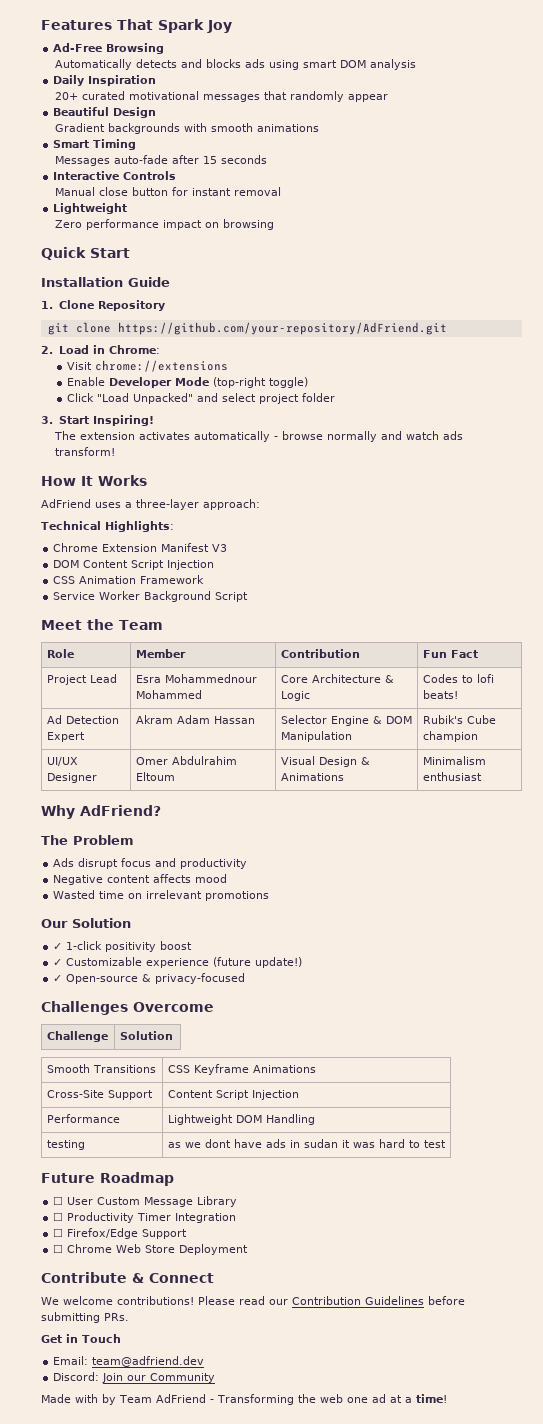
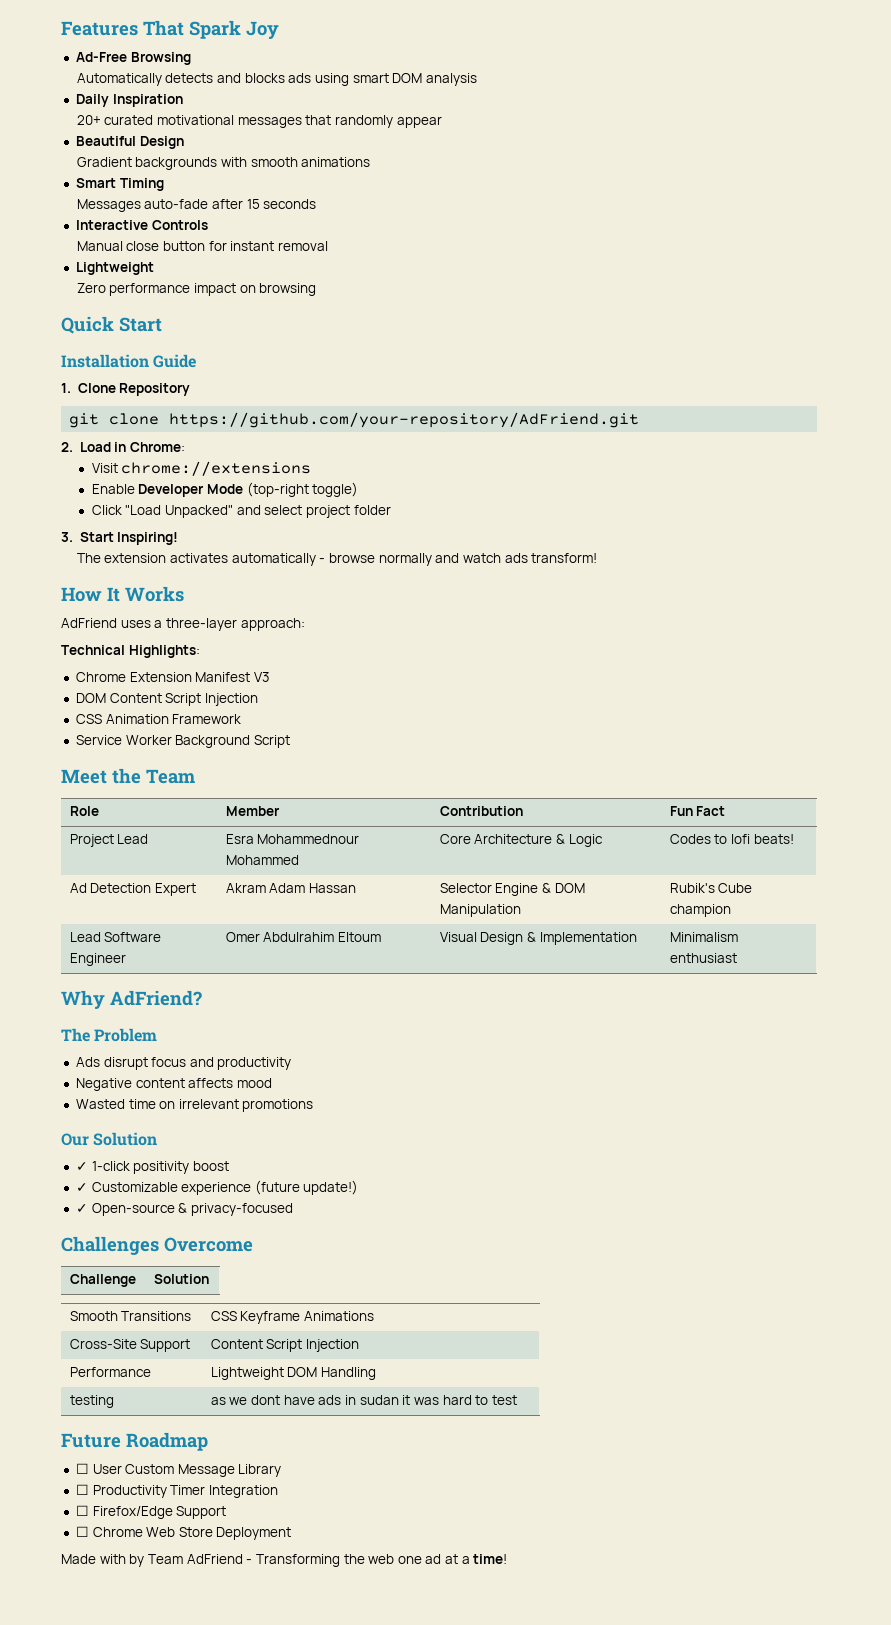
[46,757,78,766] [46,773,97,783] UI/UX Designer -> [69,932,162,942] [69,953,126,966] Lead Software Engineer
[280,773,344,781] Animations -> [539,932,637,945] Implementation
[41,1272,214,1283] [41,1296,465,1305] [41,1312,129,1323] [41,1334,121,1343] [53,1356,205,1367] [53,1372,216,1383] // Contribute & Connect // We welcome contributions! Please read our Contribution Guidelines before submitting PRs. // Get in Touch // Email: team@adfriend.dev // Discord: Join our Community -> (292, 1533) none

